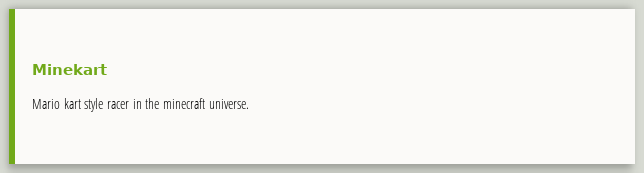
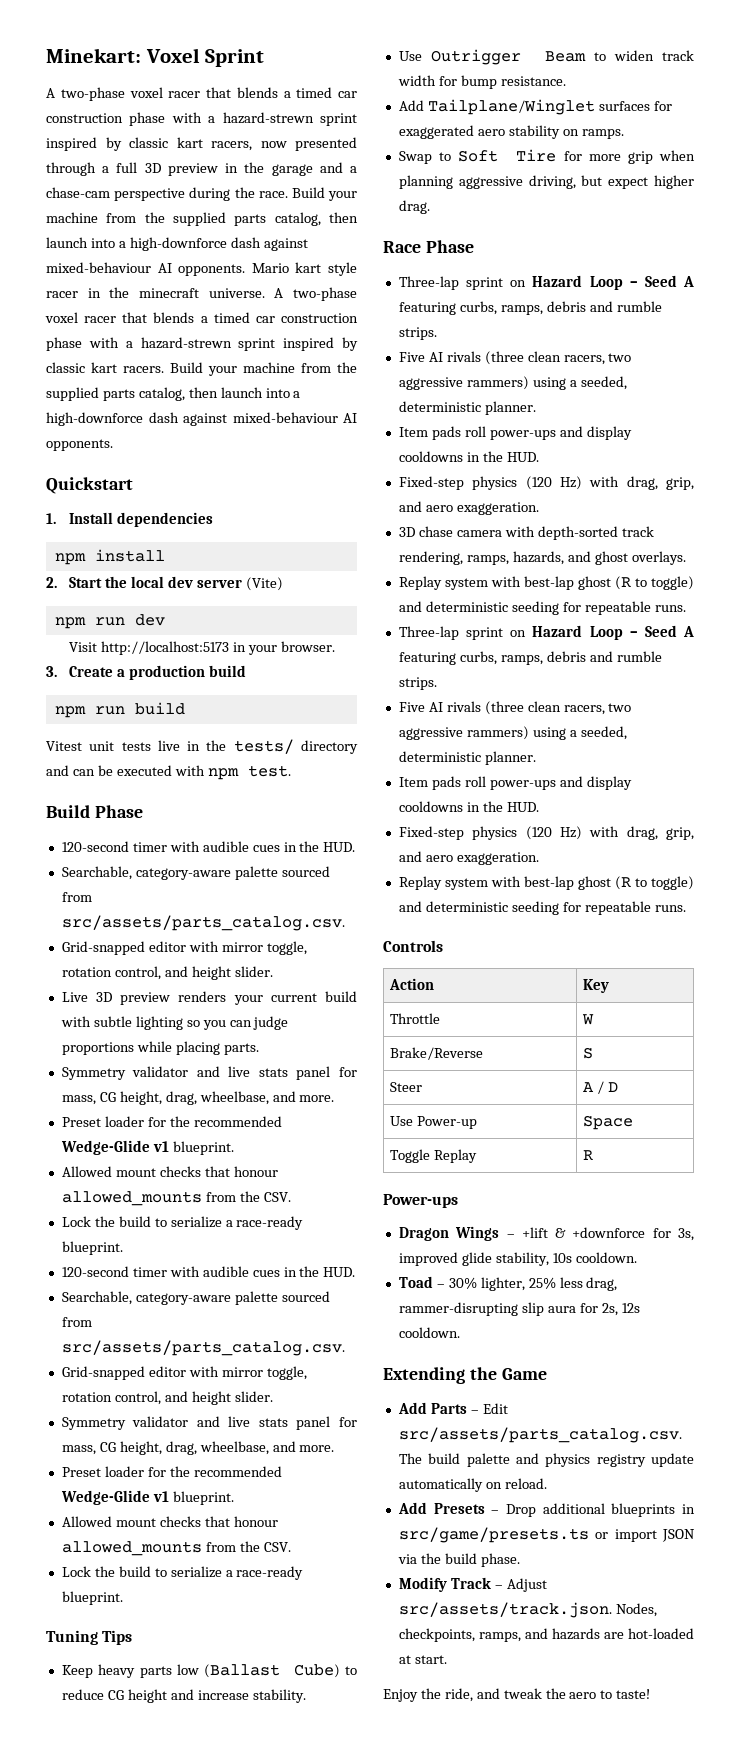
[32,64,107,75] Minekart // -> [46,48,265,67] [46,87,357,101] [46,112,357,126] [46,137,357,151] [46,162,357,176] [46,187,357,201] [46,212,358,226] [46,237,308,251] [46,262,246,276] Minekart: Voxel Sprint // A two-phase voxel racer that blends a timed car construction phase with a hazard-strewn sprint inspired by classic kart racers, now presented through a full 3D preview in the garage and a chase-cam perspective during the race. Build your machine from the supplied parts catalog, then launch into a high-downforce dash against mixed-behaviour AI opponents.
(249, 104) none -> [274,287,357,301] [45,312,358,323] [46,337,358,351] [46,362,357,376] [46,387,301,401] [46,412,357,426] [46,439,113,451] [46,477,133,494] [46,512,214,527] [54,549,165,565] [46,576,283,591] [54,614,165,629] [69,641,336,655] [46,665,247,680] [54,702,185,718] [46,739,358,754] [46,765,291,780] [46,805,143,818] [61,841,356,852] [61,866,330,880] [61,892,92,902] [61,915,345,931] [61,941,307,955] [61,966,273,980] [61,991,358,1005] [60,1016,289,1030] [61,1041,259,1055] [61,1066,357,1080] [61,1091,335,1105] [61,1116,282,1127] [60,1140,234,1155] [61,1166,278,1177] [61,1191,291,1206] [61,1216,304,1230] [61,1241,123,1255] [61,1266,356,1277] [61,1291,330,1305] [61,1317,92,1327] [61,1340,345,1356] [61,1366,307,1380] [61,1391,273,1405] [61,1416,357,1430] [61,1441,335,1455] [61,1466,282,1477] [60,1490,234,1505] [61,1516,278,1527] [61,1541,291,1556] [61,1566,304,1580] [61,1591,123,1605] [46,1630,133,1645] [61,1664,357,1678] [61,1689,306,1703] [398,49,694,65] [397,75,566,89] [398,99,672,115] [398,125,624,139] [398,149,695,164] [398,175,694,189] [398,200,430,214] [383,240,474,253] [398,275,694,290] [398,301,662,315] [398,327,437,340] [398,351,632,365] [398,376,627,390] [398,401,536,415] [398,426,632,440] [398,451,539,462] [398,476,694,490] [398,501,539,515] [398,526,654,540] [398,551,686,565] [398,576,694,590] [398,601,686,615] [398,625,694,640] [398,651,662,665] [398,677,437,690] [398,701,632,715] [398,726,627,740] [398,751,536,765] [398,776,632,790] [398,801,539,812] [398,826,694,840] [398,851,539,865] [398,876,694,890] [398,901,686,915] [383,940,443,952] [389,978,435,990] [583,979,610,993] [390,1013,441,1024] [582,1014,595,1025] [390,1047,484,1060] [583,1047,594,1059] [390,1082,423,1092] [583,1081,619,1094] [390,1116,478,1129] [583,1115,634,1130] [390,1149,478,1163] [583,1150,594,1160] [383,1194,458,1208] [398,1226,694,1241] [398,1252,637,1266] [398,1276,618,1291] [398,1302,640,1316] [398,1327,460,1338] [383,1367,547,1384] [397,1402,508,1414] [398,1427,682,1443] [398,1453,694,1467] [398,1478,547,1492] [397,1502,695,1517] [398,1527,695,1543] [397,1553,520,1567] [398,1577,547,1592] [398,1602,657,1618] [398,1628,694,1642] [398,1655,447,1664] [383,1688,651,1702] A two-phase voxel racer that blends a timed car construction phase with a hazard-strewn sprint inspired by classic kart racers. Build your machine from the supplied parts catalog, then launch into a high-downforce dash against mixed-behaviour AI opponents. // Quickstart // 1. Install dependencies // npm install // 2. Start the local dev server (Vite) // npm run dev // Visit http://localhost:5173 in your browser. // 3. Create a production build // npm run build // Vitest unit tests live in the tests/ directory and can be executed with npm test. // Build Phase // 120-second timer with audible cues in the HUD. // Searchable, category-aware palette sourced from src/assets/parts_catalog.csv. // Grid-snapped editor with mirror toggle, rotation control, and height slider. // Live 3D preview renders your current build with subtle lighting so you can judge proportions while placing parts. // Symmetry validator and live stats panel for mass, CG height, drag, wheelbase, and more. // Preset loader for the recommended Wedge-Glide v1 blueprint. // Allowed mount checks that honour allowed_mounts from the CSV. // Lock the build to serialize a race-ready blueprint. // 120-second timer with audible cues in the HUD. // Searchable, category-aware palette sourced from src/assets/parts_catalog.csv. // Grid-snapped editor with mirror toggle, rotation control, and height slider. // Symmetry validator and live stats panel for mass, CG height, drag, wheelbase, and more. // Preset loader for the recommended Wedge-Glide v1 blueprint. // Allowed mount checks that honour allowed_mounts from the CSV. // Lock the build to serialize a race-ready blueprint. // Tuning Tips // Keep heavy parts low (Ballast Cube) to reduce CG height and increase stability. // Use Outrigger Beam to widen track width for bump resistance. // Add Tailplane/Winglet surfaces for exaggerated aero stability on ramps. // Swap to Soft Tire for more grip when planning aggressive driving, but expect higher drag. // Race Phase // Three-lap sprint on Hazard Loop – Seed A featuring curbs, ramps, debris and rumble strips. // Five AI rivals (three clean racers, two aggressive rammers) using a seeded, deterministic planner. // Item pads roll power-ups and display cooldowns in the HUD. // Fixed-step physics (120 Hz) with drag, grip, and aero exaggeration. // 3D chase camera with depth-sorted track rendering, ramps, hazards, and ghost overlays. // Replay system with best-lap ghost (R to toggle) and deterministic seeding for repeatable runs. // Three-lap sprint on Hazard Loop – Seed A featuring curbs, ramps, debris and rumble strips. // Five AI rivals (three clean racers, two aggressive rammers) using a seeded, deterministic planner. // Item pads roll power-ups and display cooldowns in the HUD. // Fixed-step physics (120 Hz) with drag, grip, and aero exaggeration. // Replay system with best-lap ghost (R to toggle) and deterministic seeding for repeatable runs. // Controls // Action | Key // Throttle | W // Brake/Reverse | S // Steer | A / D // Use Power-up | Space // Toggle Replay | R // Power-ups // Dragon Wings – +lift & +downforce for 3s, improved glide stability, 10s cooldown. // Toad – 30% lighter, 25% less drag, rammer-disrupting slip aura for 2s, 12s cooldown. // Extending the Game // Add Parts – Edit src/assets/parts_catalog.csv. The build palette and physics registry update automatically on reload. // Add Presets – Drop additional blueprints in src/game/presets.ts or import JSON via the build phase. // Modify Track – Adjust src/assets/track.json. Nodes, checkpoints, ramps, and hazards are hot-loaded at start. // Enjoy the ride, and tweak the aero to taste!

